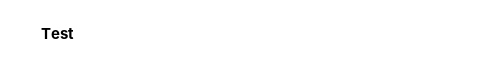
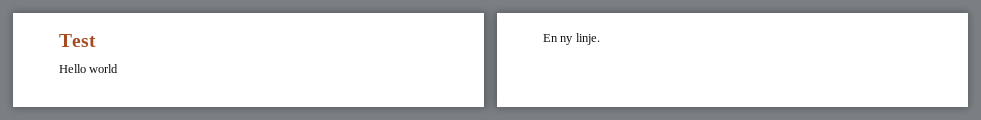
(74, 33) none -> [59,64,119,73] [543,33,600,45] // Hello world // En ny linje.

